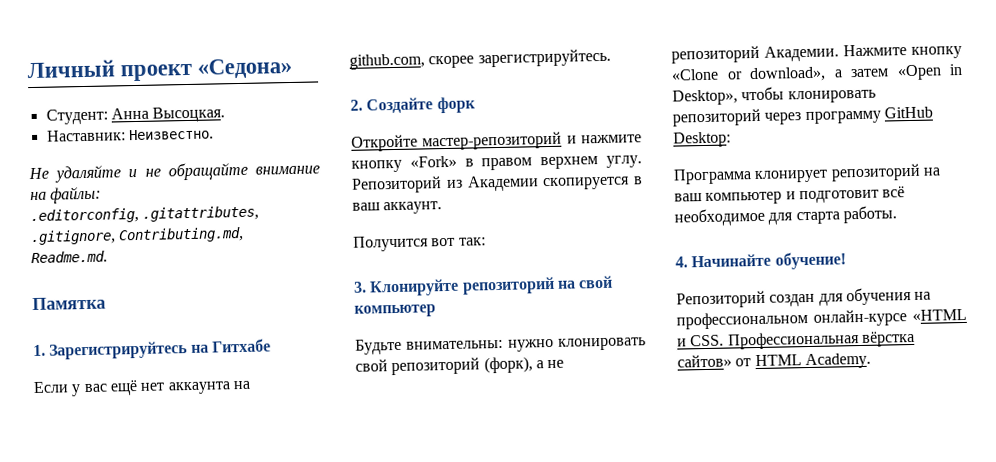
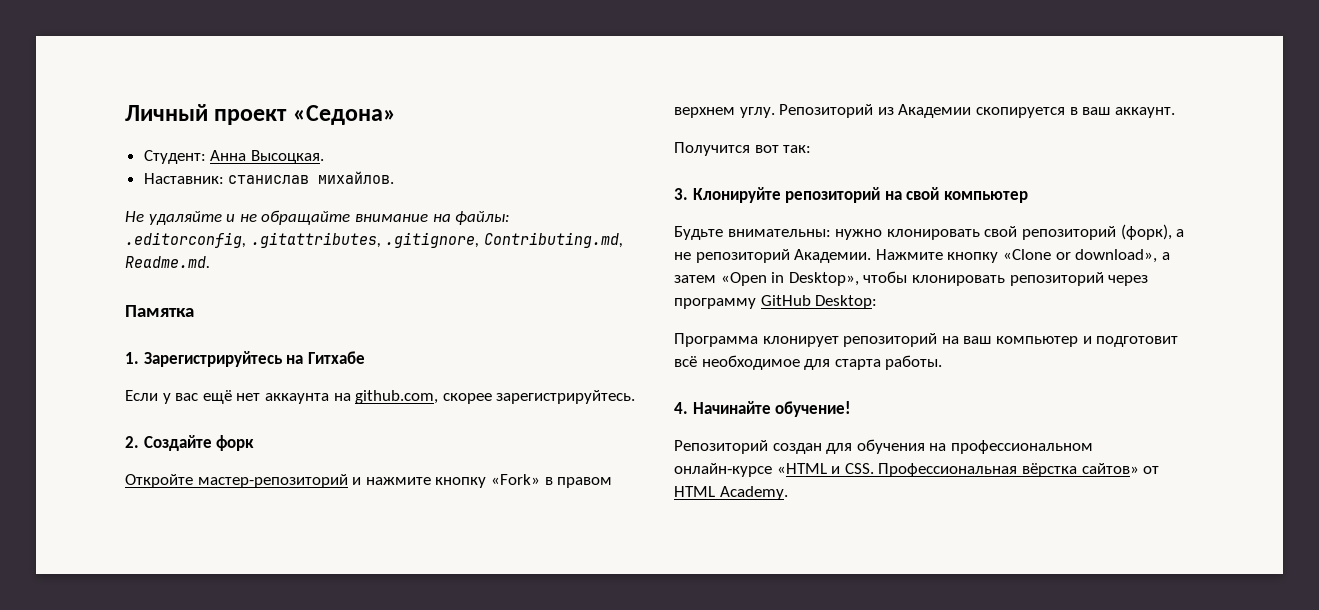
[127,128,214,141] Неизвестно. -> [228,171,395,184] станислав михайлов.

